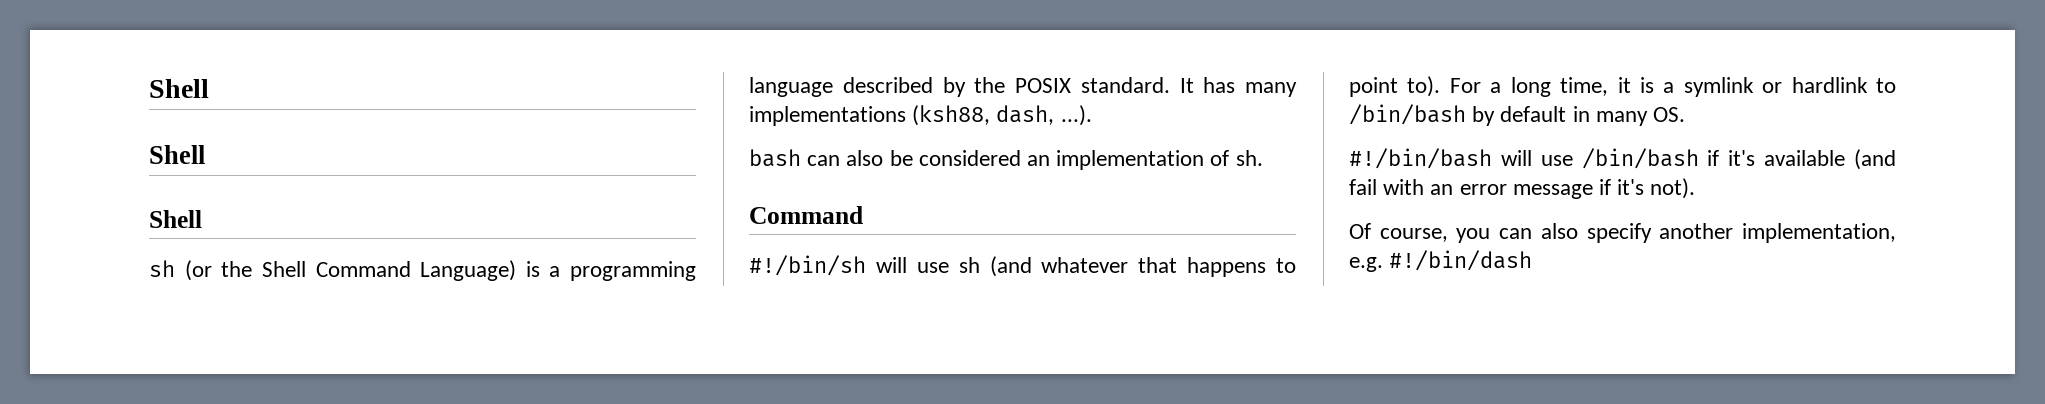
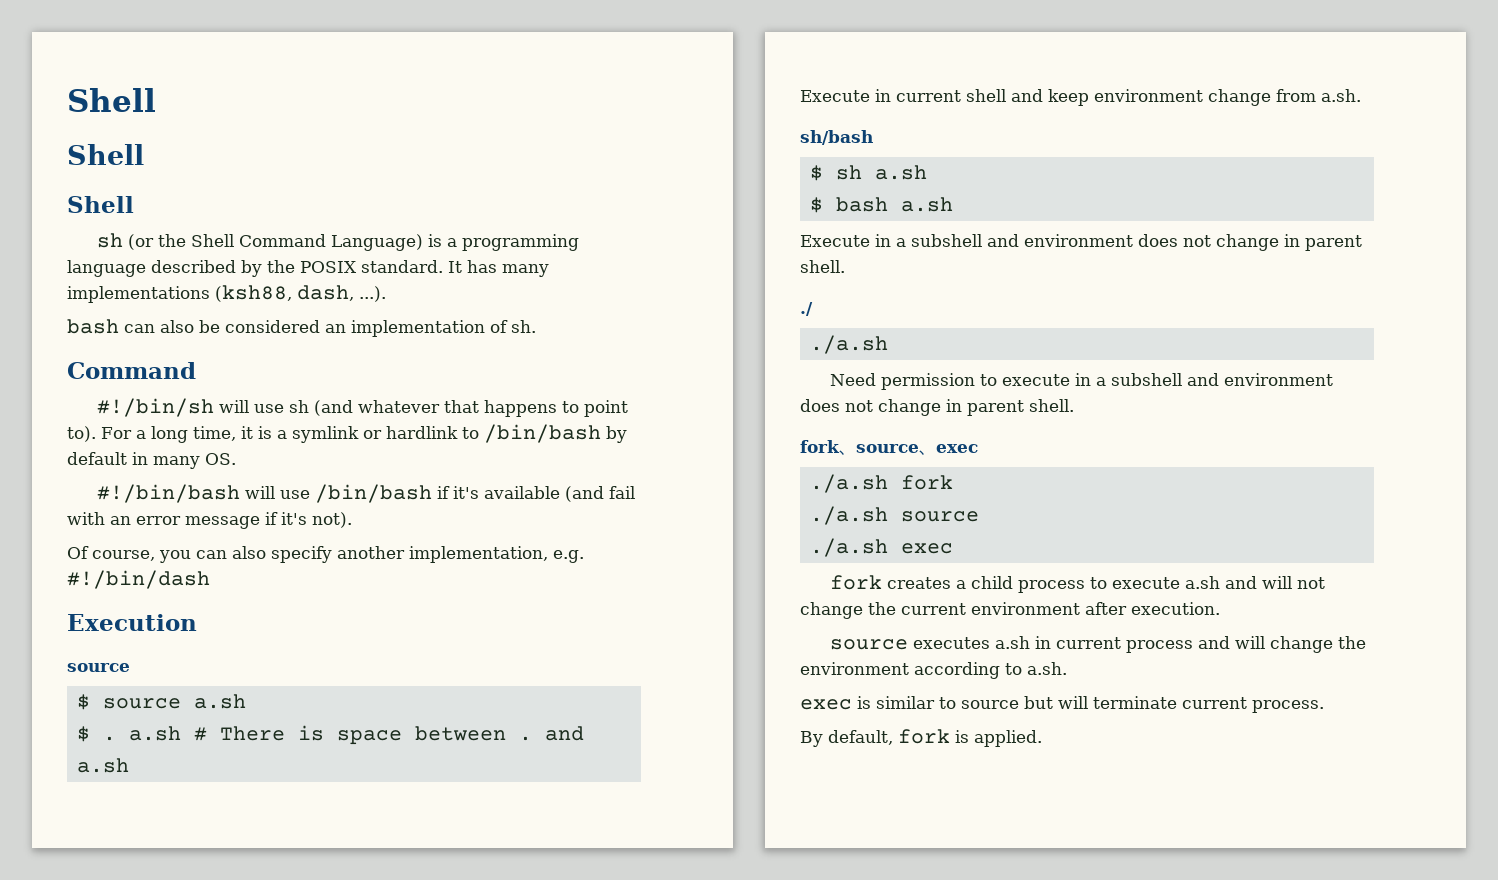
(1533, 260) none -> [67,614,197,631] [67,663,130,672] [77,694,247,710] [77,725,585,745] [77,758,130,773] [800,89,1361,106] [800,130,873,145] [810,165,928,181] [810,197,954,213] [800,234,1362,251] [800,260,845,273] [800,302,813,316] [810,335,889,354] [830,373,1334,390] [800,399,1074,416] [800,440,978,455] [810,474,954,493] [810,506,980,525] [810,538,954,557] [830,575,1326,593] [800,602,1220,619] [830,636,1367,653] [800,662,1067,679] [800,696,1324,713] [800,729,1042,747] // Execution // source // $ source a.sh // $ . a.sh # There is space between . and a.sh // Execute in current shell and keep environment change from a.sh. // sh/bash // $ sh a.sh // $ bash a.sh // Execute in a subshell and environment does not change in parent shell. // ./ // ./a.sh // Need permission to execute in a subshell and environment does not change in parent shell. // fork、source、exec // ./a.sh fork // ./a.sh source // ./a.sh exec // fork creates a child process to execute a.sh and will not change the current environment after execution. // source executes a.sh in current process and will change the environment according to a.sh. // exec is similar to source but will terminate current process. // By default, fork is applied.

